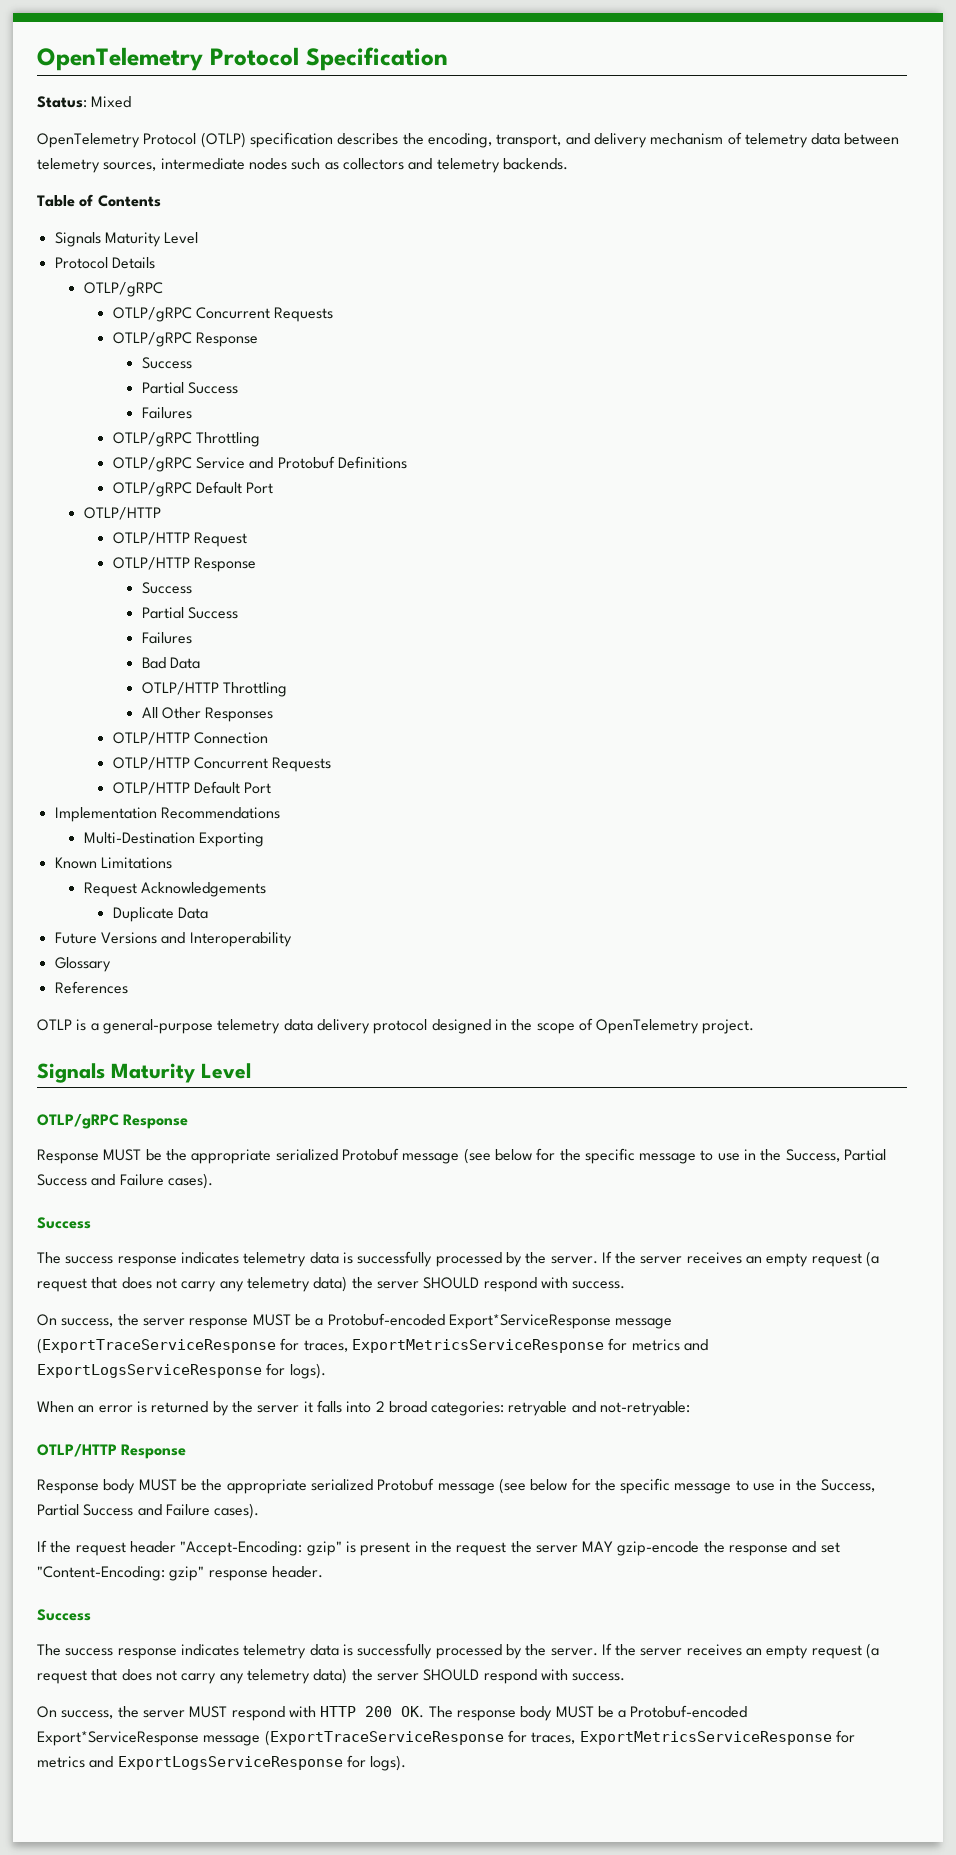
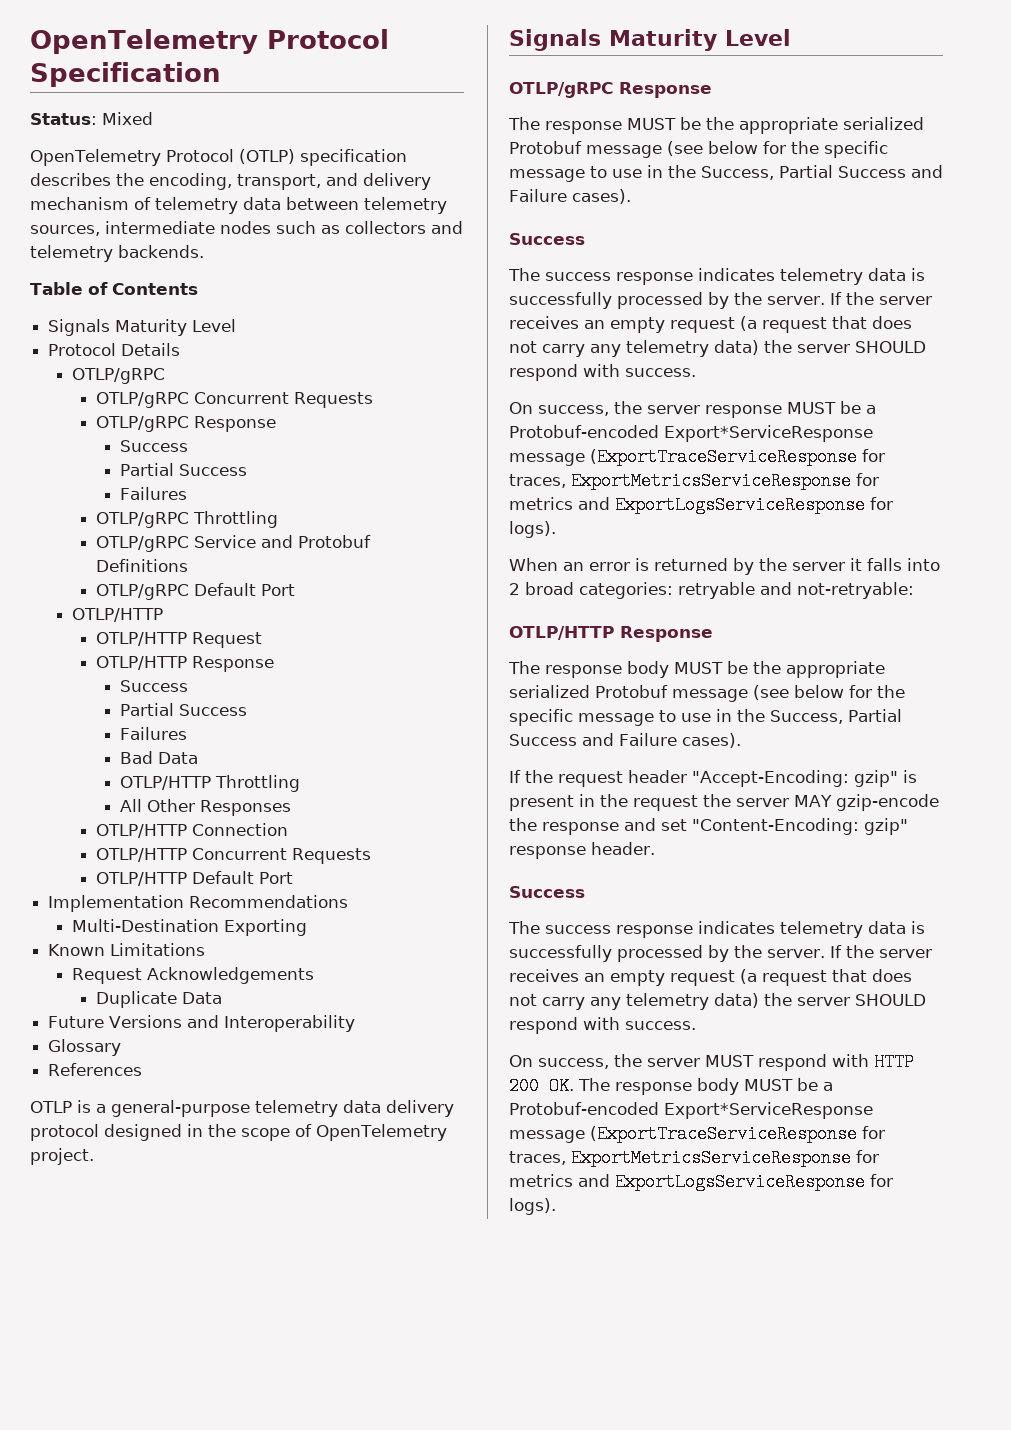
[37,1149,99,1164] Response -> [508,117,622,134] The response
[37,1479,99,1494] Response -> [508,661,622,678] The response

